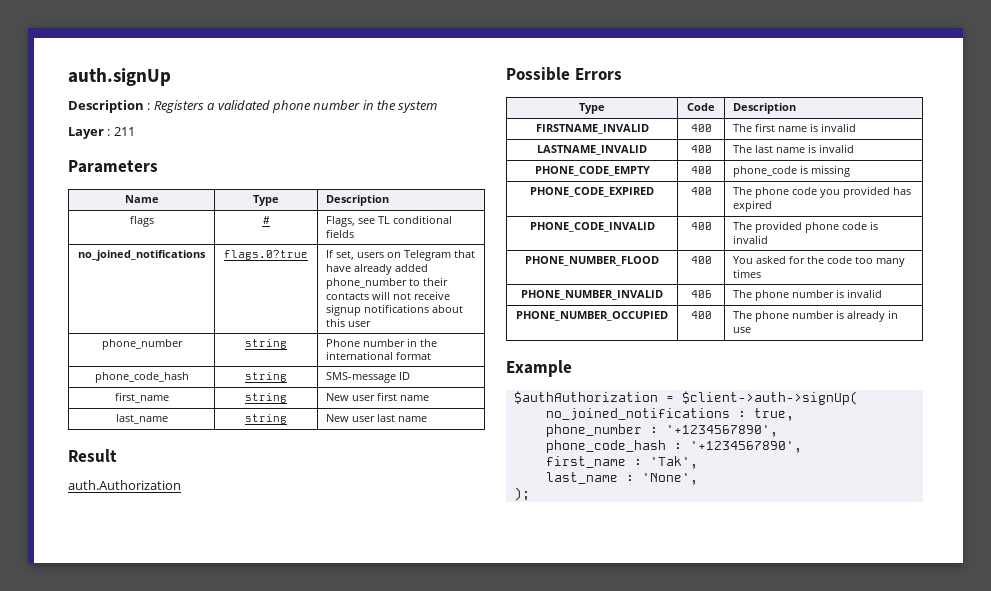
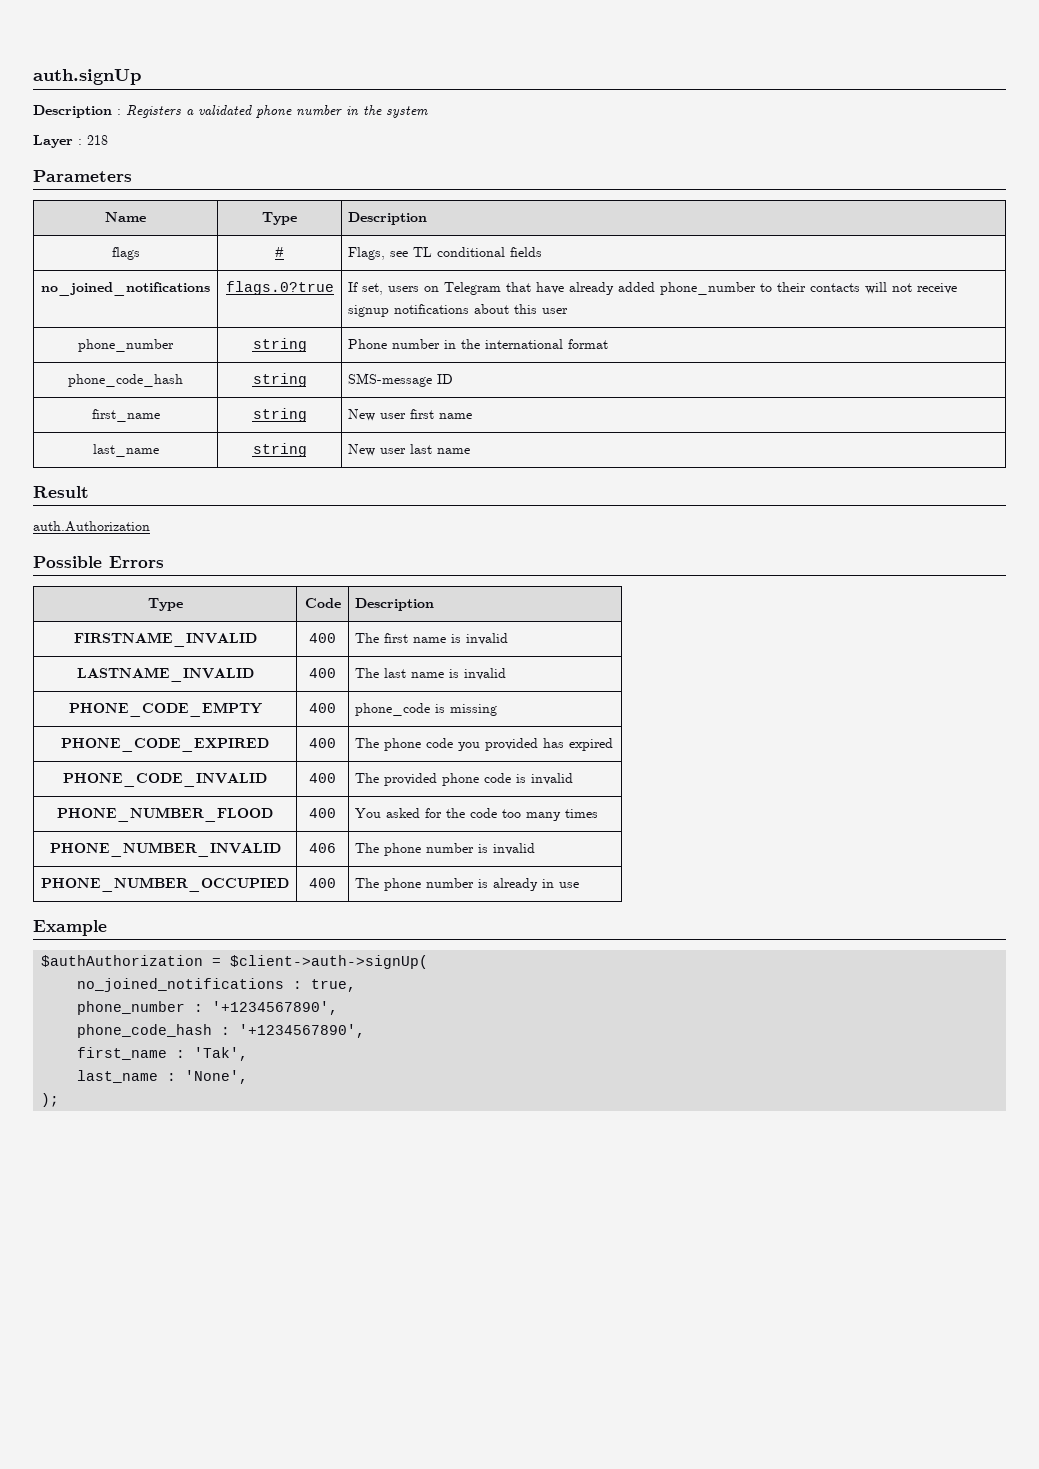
[113,127,135,136] 211 -> [87,135,108,145] 218

